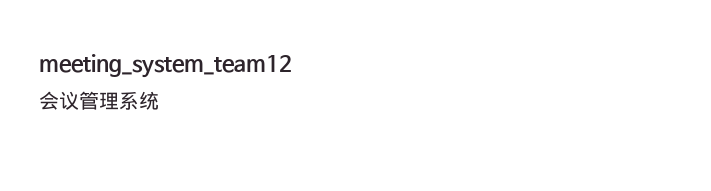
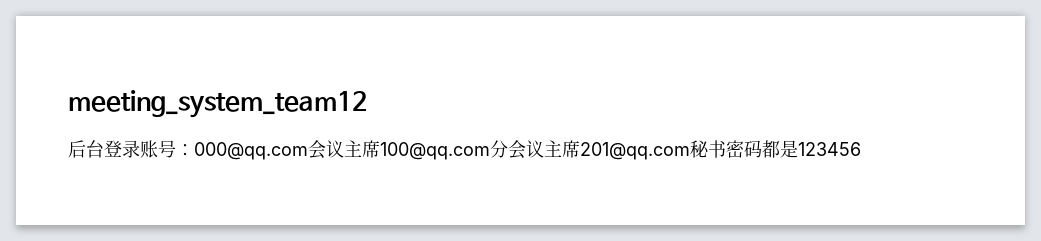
[39,91,159,110] 会议管理系统 -> [68,140,861,160] 后台登录账号：000@qq.com会议主席100@qq.com分会议主席201@qq.com秘书密码都是123456

